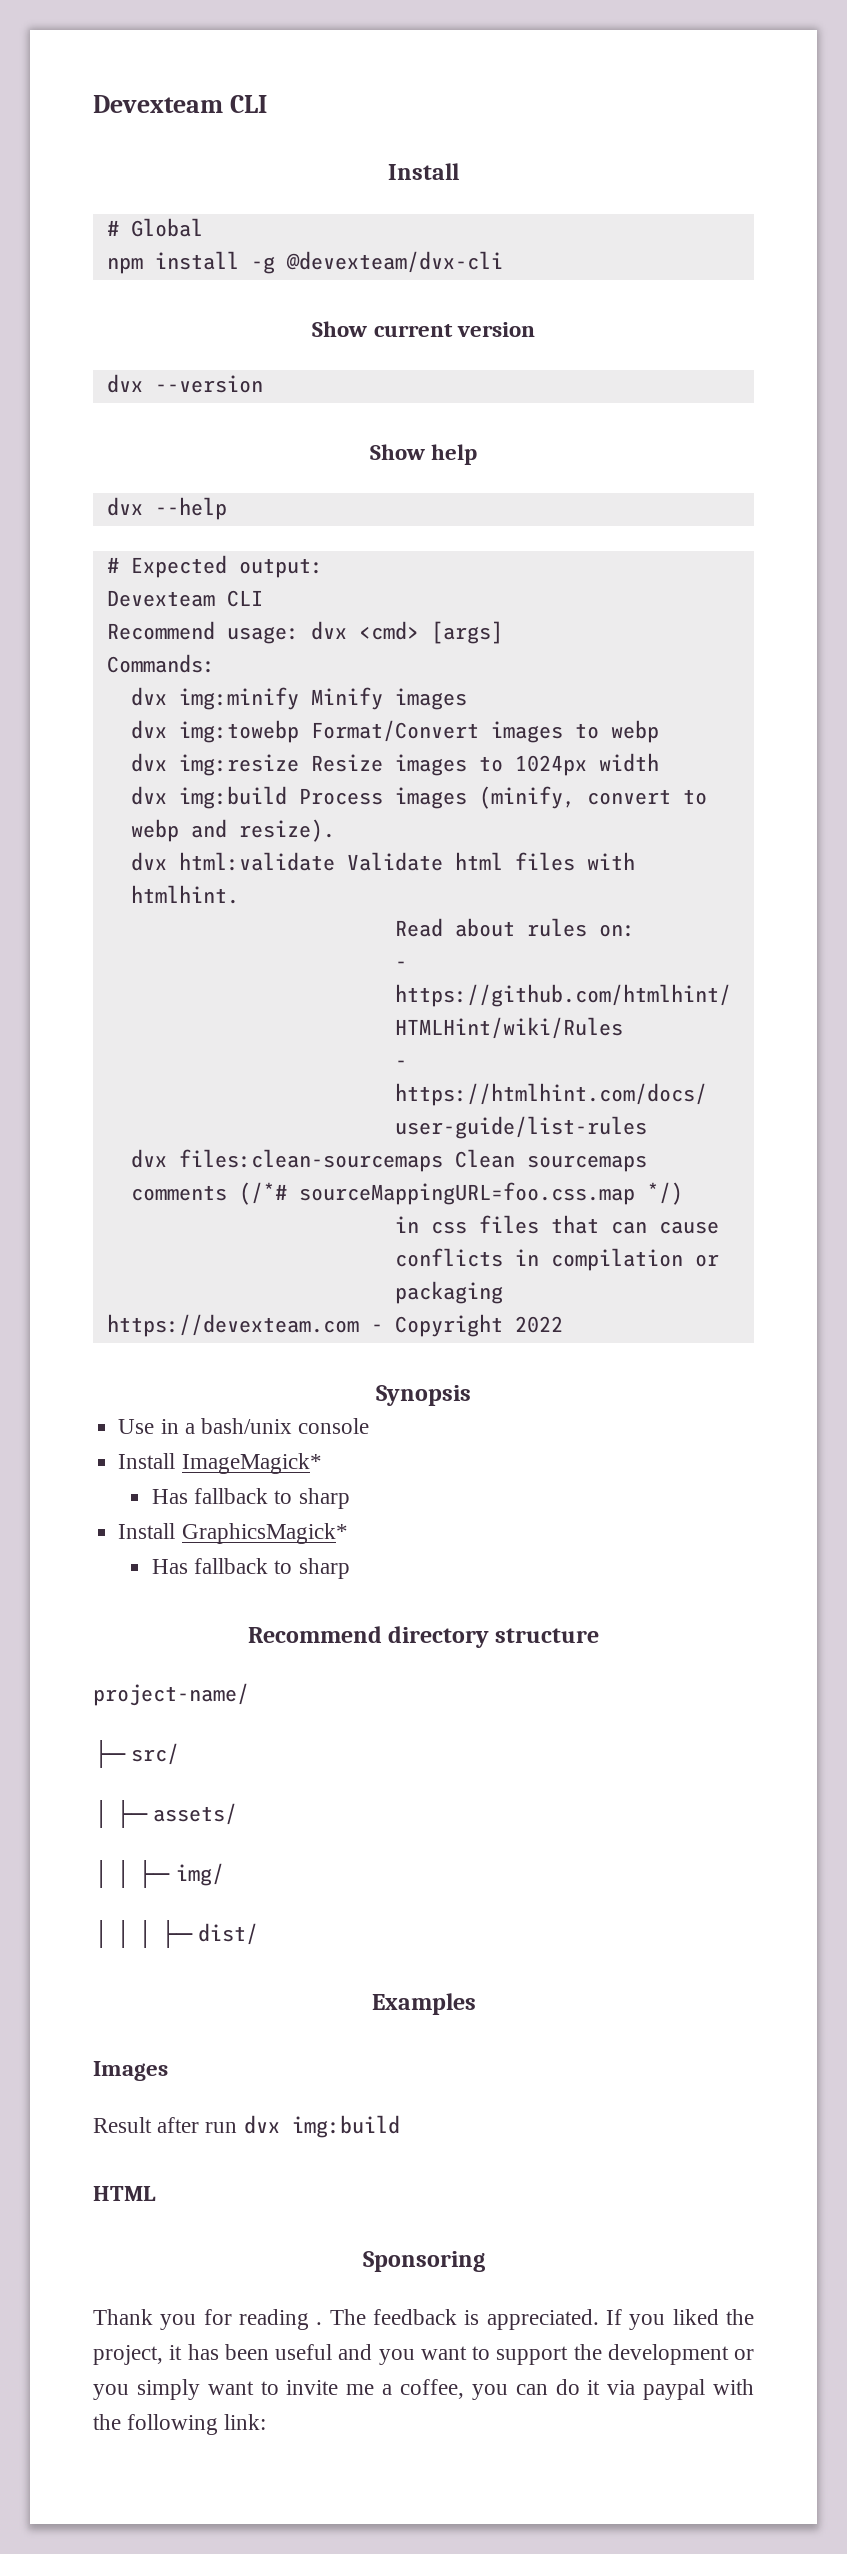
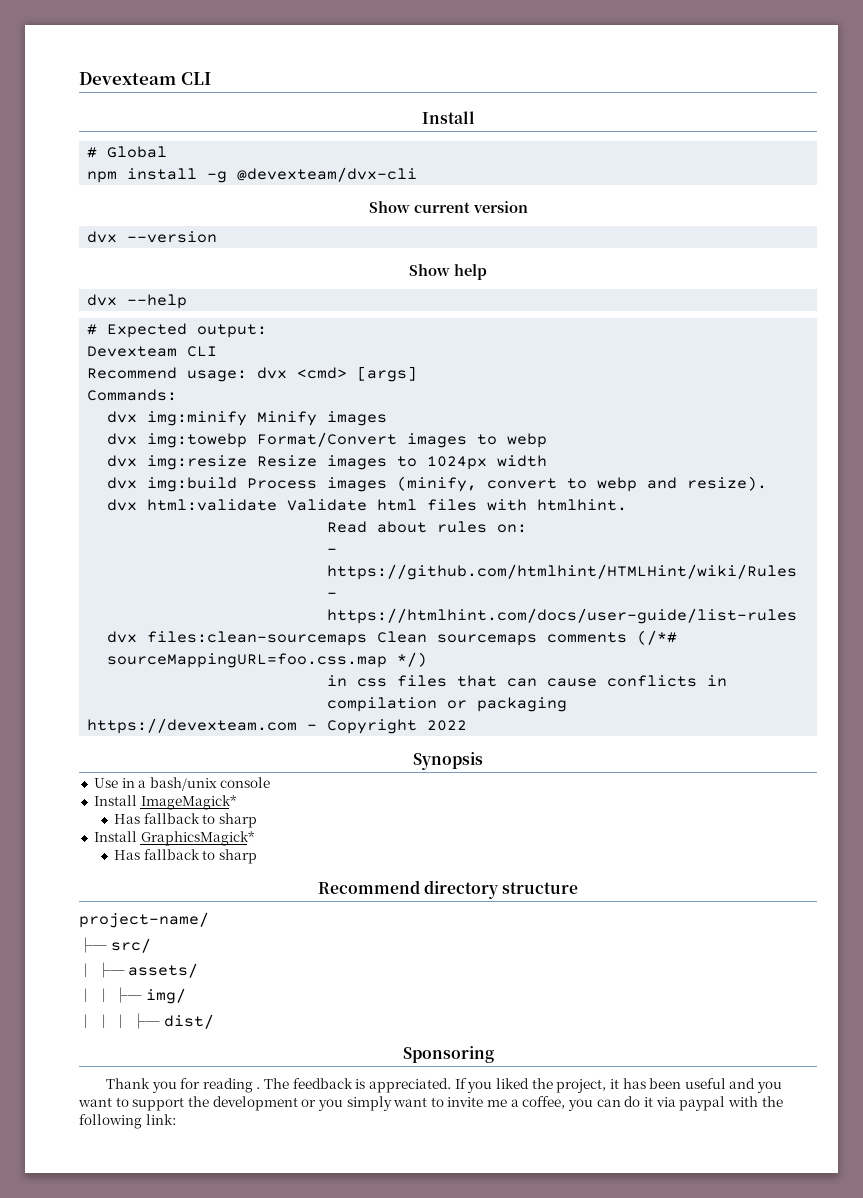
[371,1993,476,2015] [93,2061,168,2081] [93,2115,400,2138] [93,2186,156,2201] // Examples // Images // Result after run dvx img:build // HTML -> (214, 1021) none

